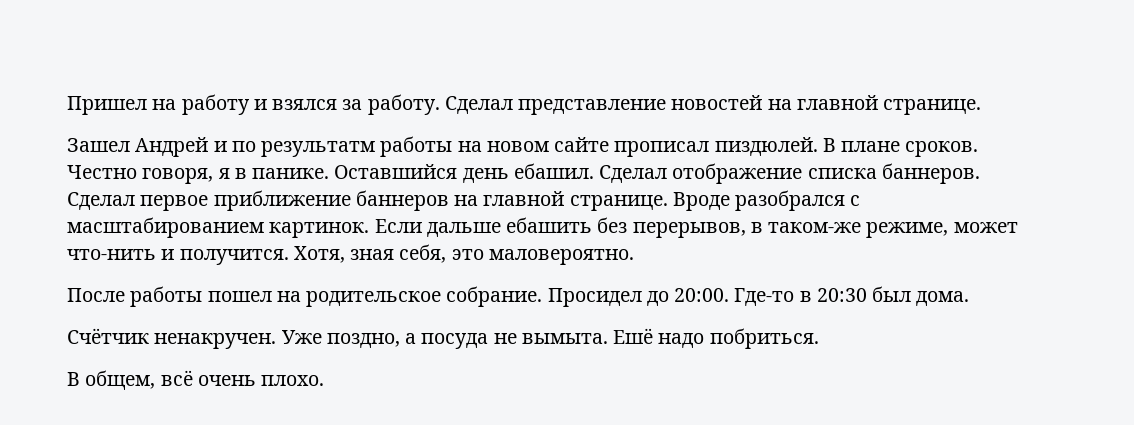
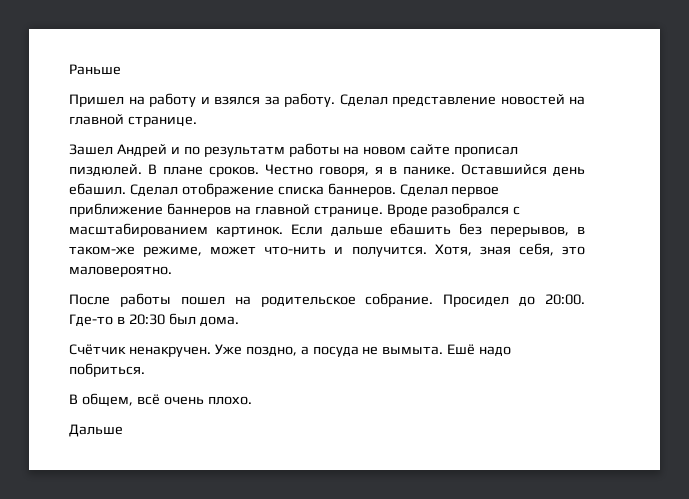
(67, 105) none -> [69,64,121,75] Раньше //
(325, 380) none -> [69,424,123,437] // Дальше

